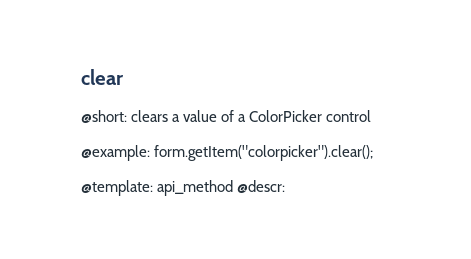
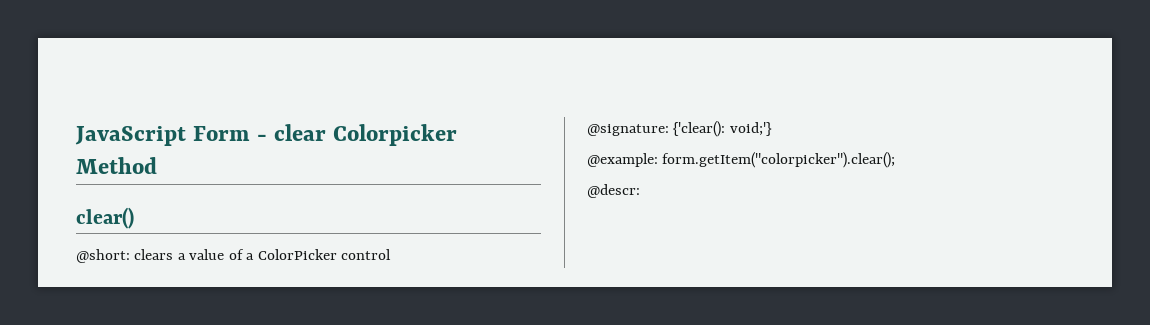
[81,69,124,85] clear -> [75,124,458,146] [76,157,157,174] [76,207,134,229] JavaScript Form - clear Colorpicker Method // clear()
(372, 116) none -> [587,121,772,137] // @signature: {'clear(): void;'}
[81,180,234,196] @template: api_method -> (896, 160) none

